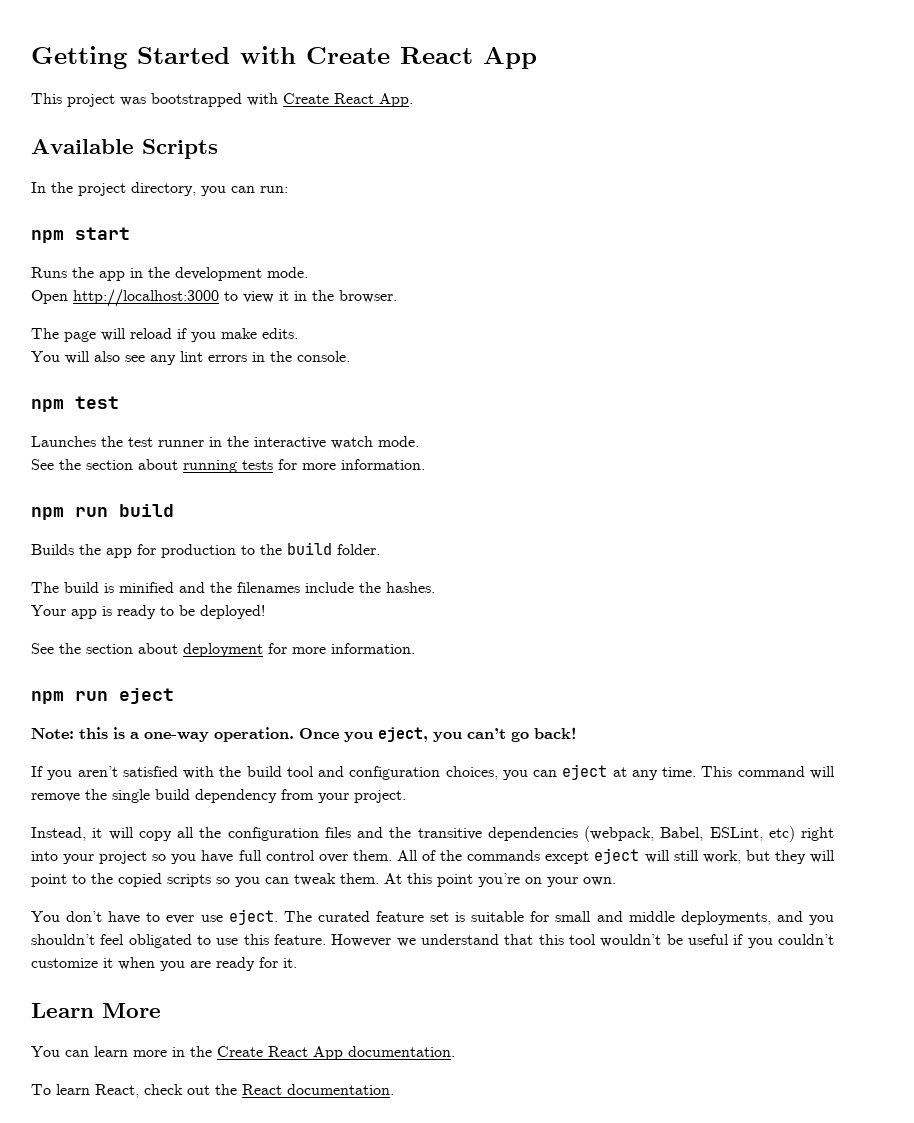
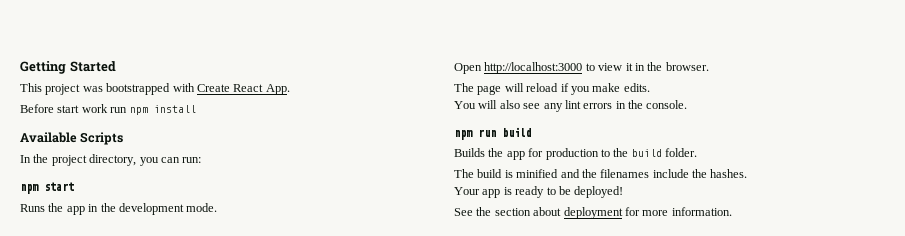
[240,46,537,69] with Create React App -> (116, 66) none
(413, 100) none -> [20,104,196,115] // Before start work run npm install
[31,396,119,412] [31,436,419,449] [31,459,425,473] // npm test // Launches the test runner in the interactive watch mode. // See the section about running tests for more information. -> (688, 104) none
[31,688,174,704] [31,727,577,742] [31,764,836,780] [31,789,406,803] [31,826,834,842] [31,848,835,864] [31,873,616,887] [31,909,834,925] [31,934,835,948] [31,957,297,971] [31,1003,161,1018] [31,1046,455,1060] [31,1084,394,1098] // npm run eject // Note: this is a one-way operation. Once you eject, you can’t go back! // If you aren’t satisfied with the build tool and configuration choices, you can eject at any time. This command will remove the single build dependency from your project. // Instead, it will copy all the configuration files and the transitive dependencies (webpack, Babel, ESLint, etc) right into your project so you have full control over them. All of the commands except eject will still work, but they will point to the copied scripts so you can tweak them. At this point you’re on your own. // You don’t have to ever use eject. The curated feature set is suitable for small and middle deployments, and you shouldn’t feel obligated to use this feature. However we understand that this tool wouldn’t be useful if you couldn’t customize it when you are ready for it. // Learn More // You can learn more in the Create React App documentation. // To learn React, check out the React documentation. -> (732, 211) none

